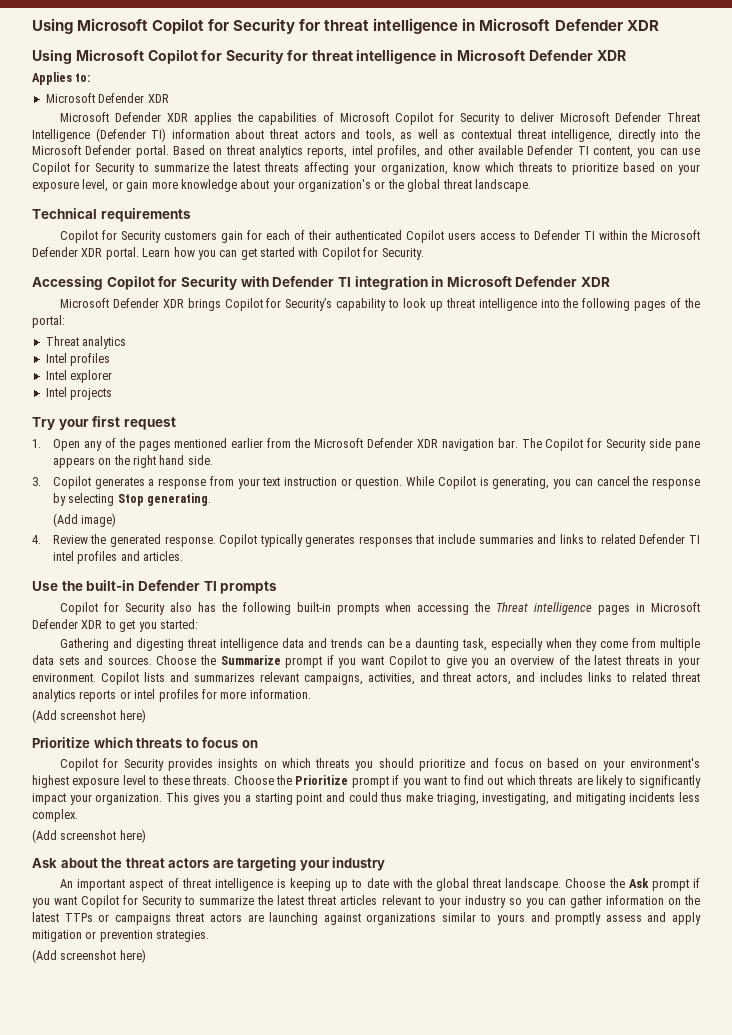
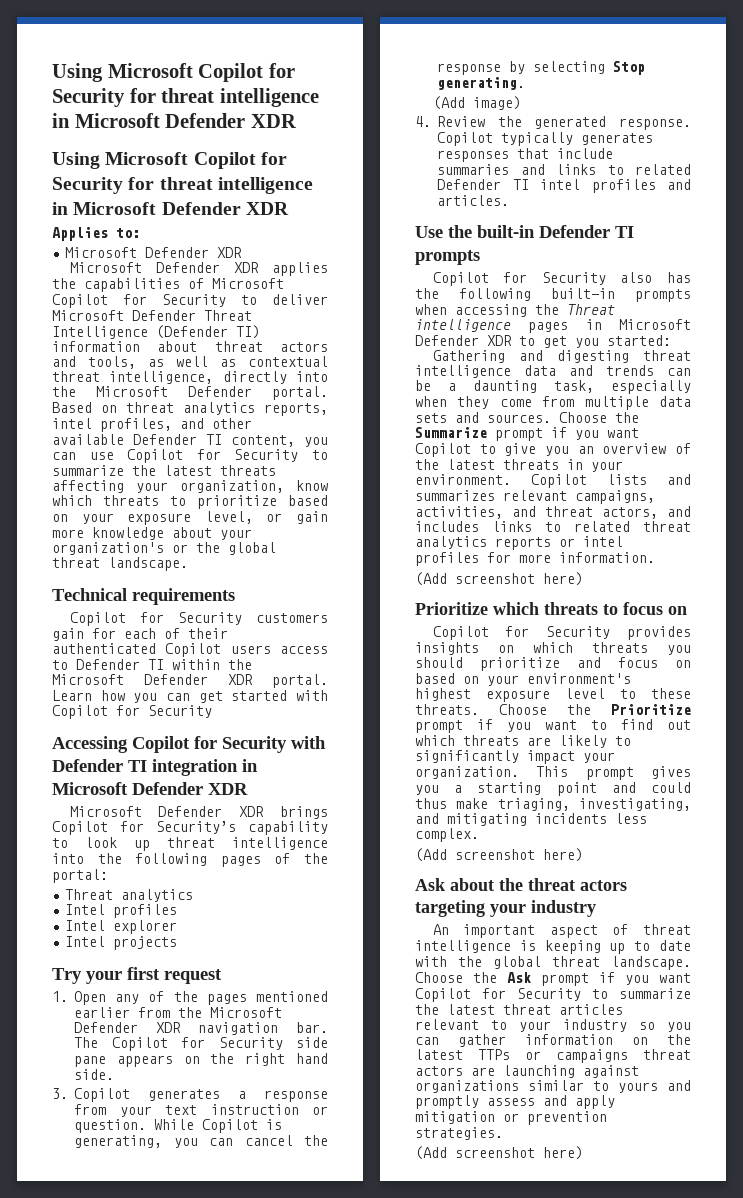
[381,248,424,260] Security. -> [148,705,212,718] Security
(189, 797) none -> [585,767,634,780] prompt
[212,860,234,868] are -> (627, 885) none

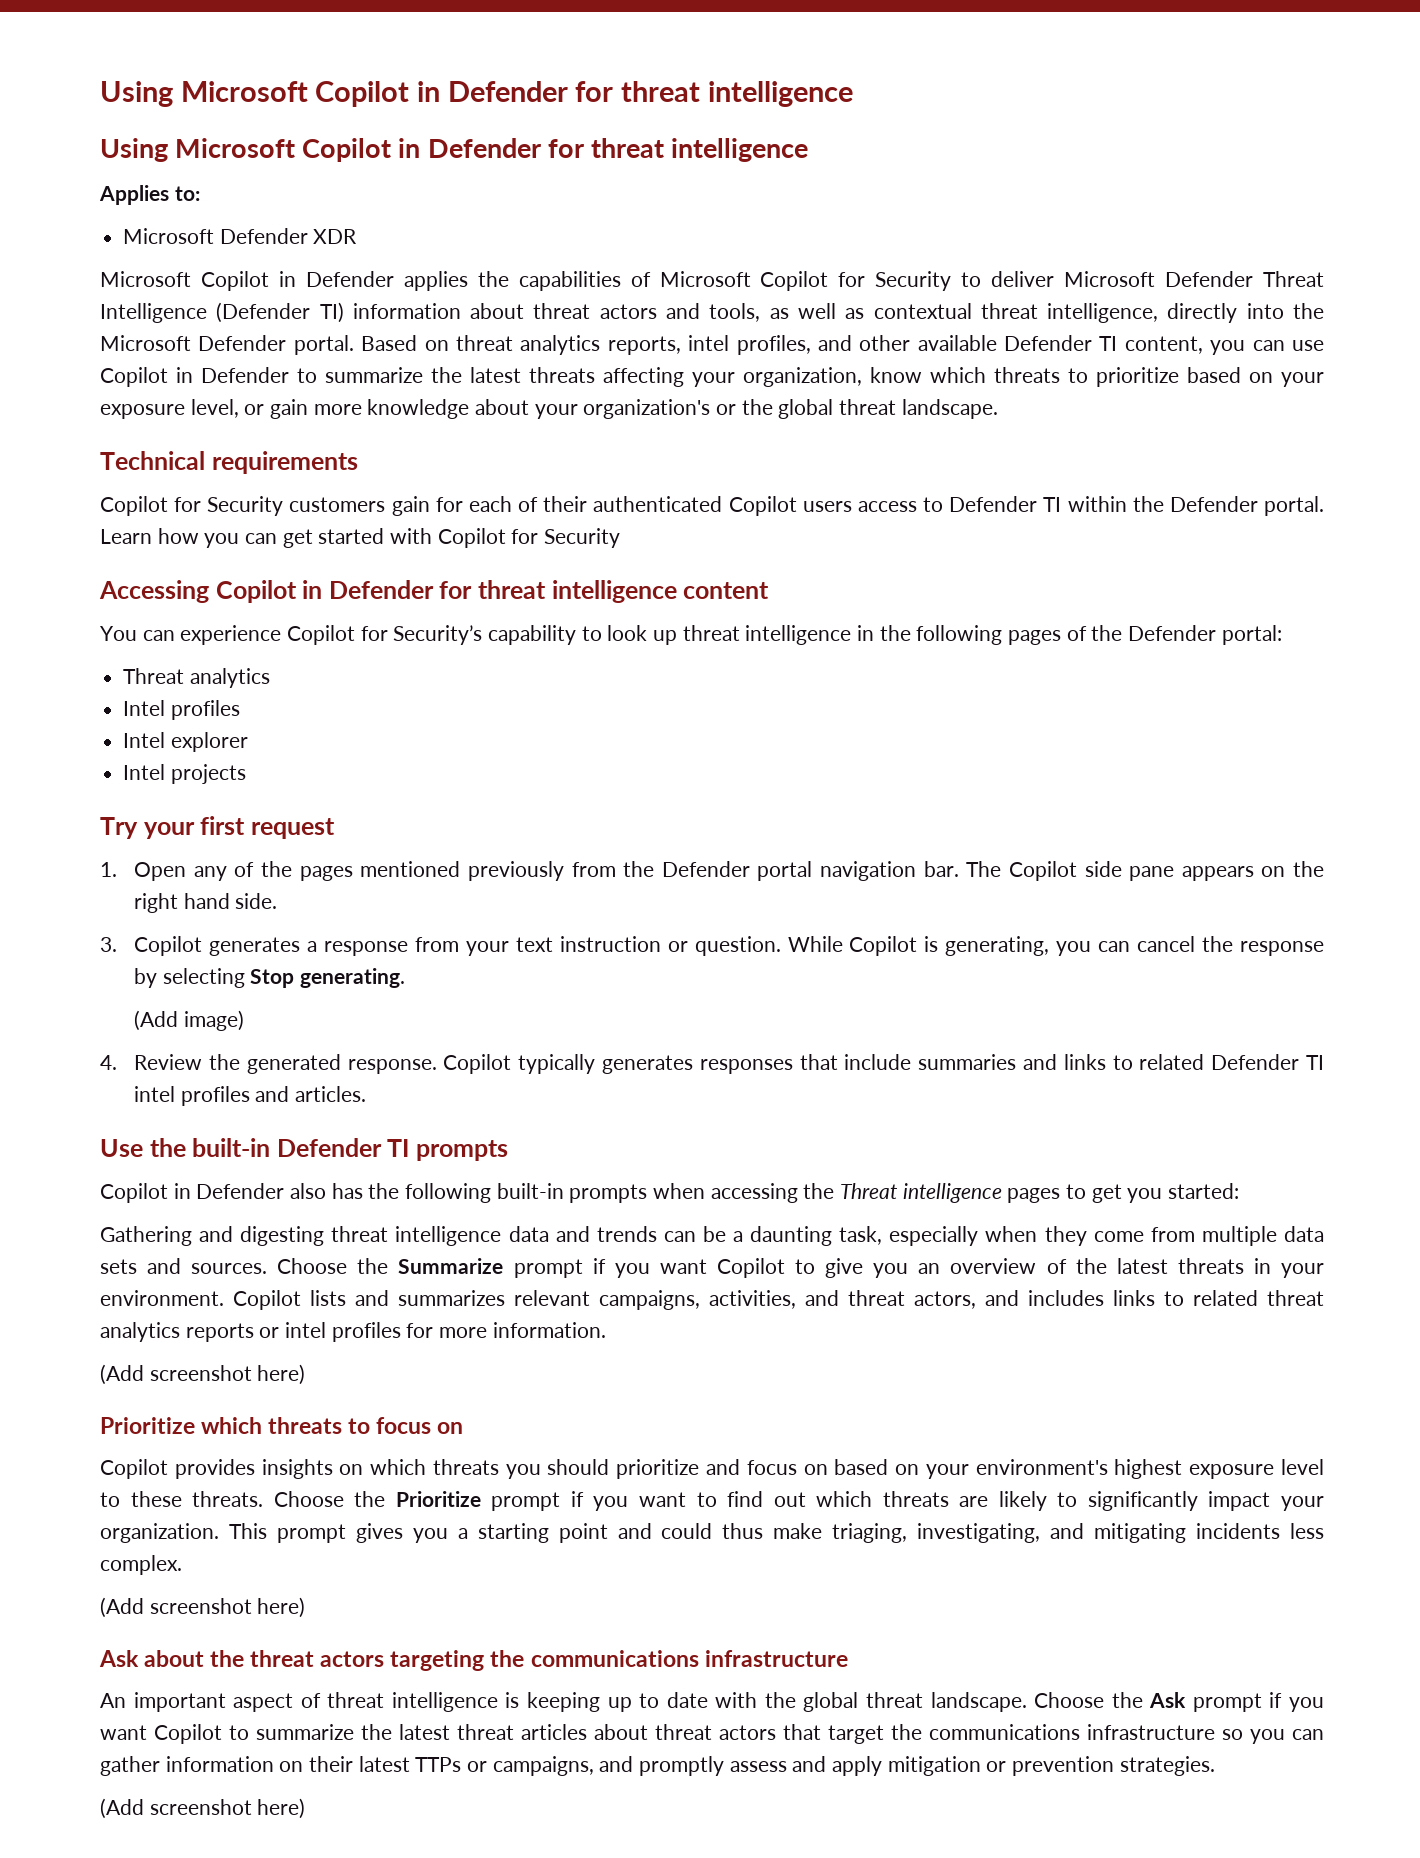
[52,63,295,82] [52,88,319,107] [52,113,296,128] [52,152,287,169] [52,177,313,194] [52,202,289,215] Using Microsoft Copilot for Security for threat intelligence in Microsoft Defender XDR // Using Microsoft Copilot for Security for threat intelligence in Microsoft Defender XDR -> [100,81,853,107] [100,138,809,162] Using Microsoft Copilot in Defender for threat intelligence // Using Microsoft Copilot in Defender for threat intelligence
[155,262,259,273] Defender XDR -> [200,271,394,291] Copilot in Defender
[196,449,299,462] for Security -> [176,367,289,383] in Defender
[52,674,253,685] Microsoft Defender XDR -> [1169,496,1258,512] Defender
[194,736,326,753] [52,759,258,776] [52,782,248,795] [69,806,328,819] for Security with Defender TI integration in Microsoft Defender XDR // Microsoft Defender XDR brings -> [302,580,770,603] [100,625,282,645] in Defender for threat intelligence content // You can experience
[52,853,84,864] into -> [857,625,875,641] in
(328, 858) none -> [1128,625,1217,641] Defender
[74,1007,130,1018] earlier -> [467,861,564,881] previously
[210,1007,282,1018] [74,1022,181,1033] Microsoft Defender XDR -> [661,861,813,881] Defender portal
[181,1037,283,1050] for Security -> (1077, 871) none
[503,272,606,285] for Security -> [173,1183,285,1199] in Defender
[585,319,691,330] [415,335,512,346] in Microsoft Defender XDR -> (1061, 1195) none
[505,626,611,639] for Security -> (168, 1469) none
[490,900,596,917] your industry -> [490,1650,848,1667] the communications infrastructure
[482,988,581,1001] for Security -> (222, 1734) none
[415,1019,627,1032] relevant to your industry -> [594,1724,1215,1744] about threat actors that target the communications infrastructure
[667,1034,691,1045] the -> [309,1756,354,1772] their
[556,1049,691,1063] [415,1065,639,1078] [415,1080,658,1093] campaigns threat actors are launching against organizations similar to yours -> [492,1756,594,1776] campaigns,

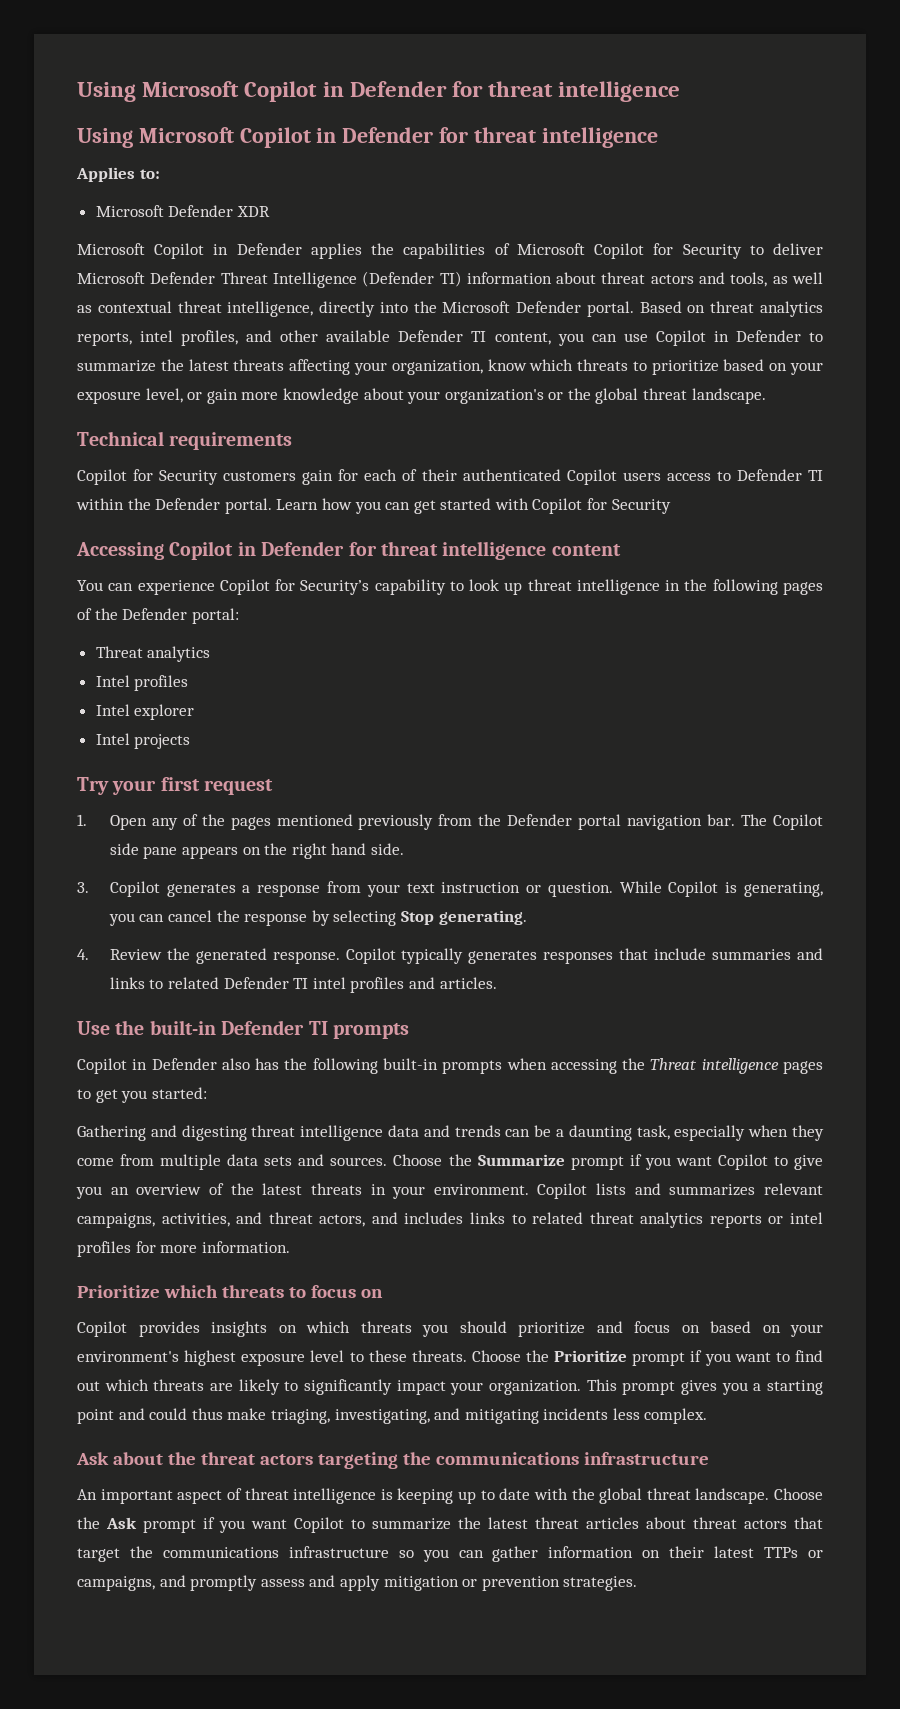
[134,1010,244,1031] // (Add image) -> (527, 917) none
[100,1364,306,1385] // (Add screenshot here) -> (290, 1247) none
[100,1597,306,1618] // (Add screenshot here) -> (708, 1416) none
[100,1798,306,1819] // (Add screenshot here) -> (638, 1583) none

